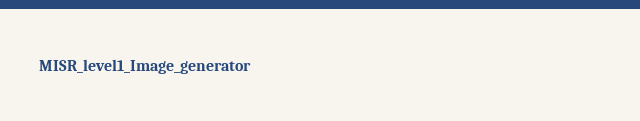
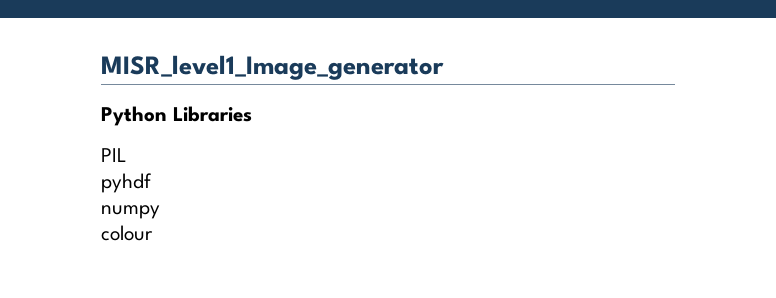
(251, 66) none -> [101,106,252,126] [101,148,127,162] [101,173,152,193] [101,205,160,219] [101,225,153,241] // Python Libraries // PIL // pyhdf // numpy // colour

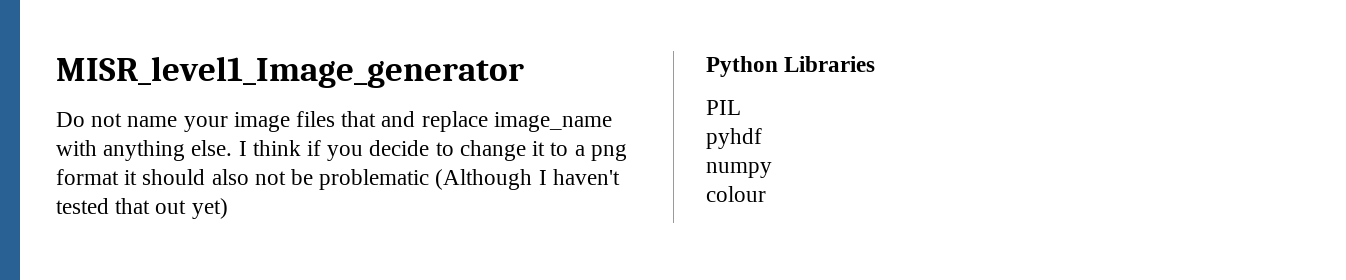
(444, 67) none -> [56,111,612,132] [56,140,627,161] [56,169,620,190] [56,198,228,219] // Do not name your image files that and replace image_name with anything else. I think if you decide to change it to a png format it should also not be problematic (Although I haven't tested that out yet)

